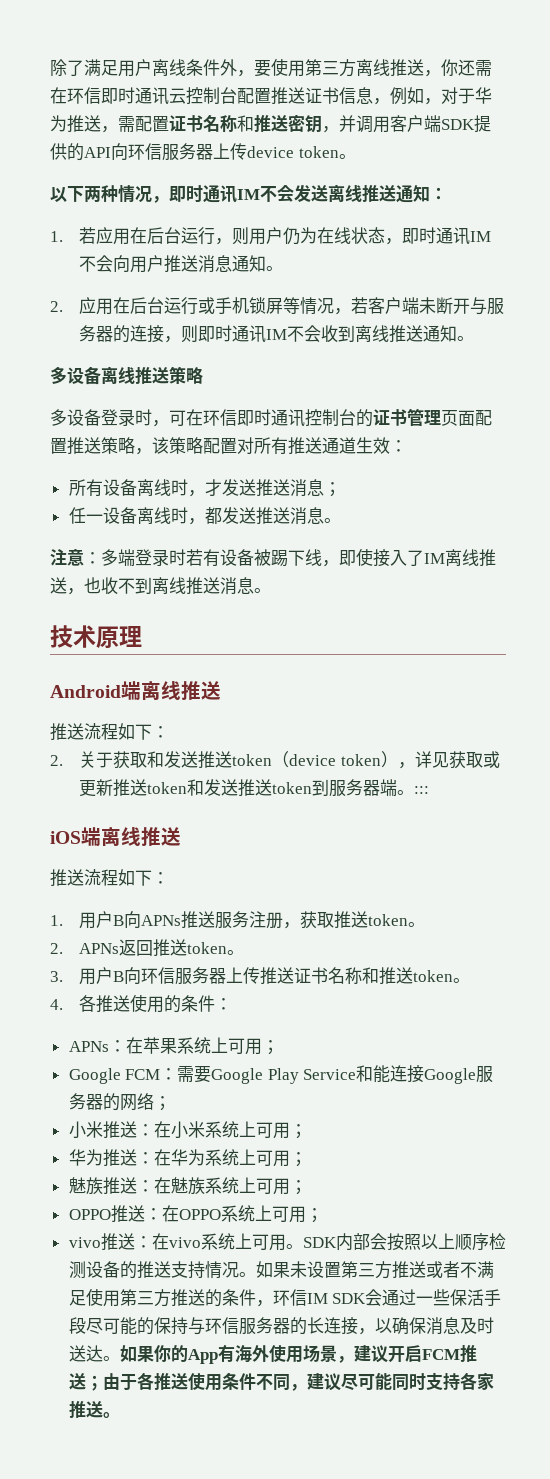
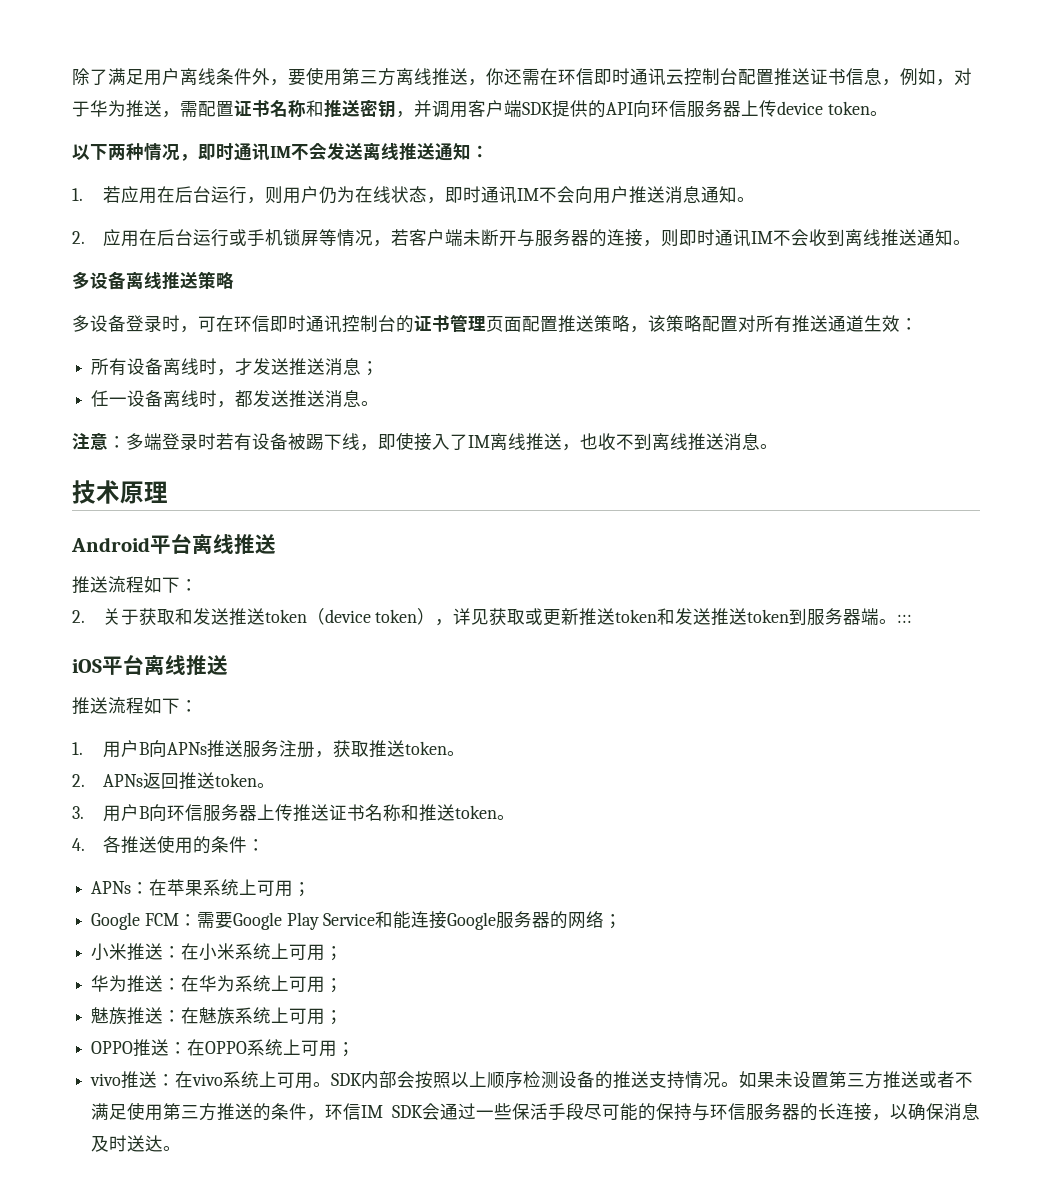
[121,681,141,700] 端 -> [150,534,192,554] 平台
[81,827,101,846] 端 -> [102,655,144,675] 平台
[119,1345,477,1364] [68,1372,494,1391] [68,1401,120,1418] 如果你的App有海外使用场景，建议开启FCM推送；由于各推送使用条件不同，建议尽可能同时支持各家推送。 -> (182, 1148) none

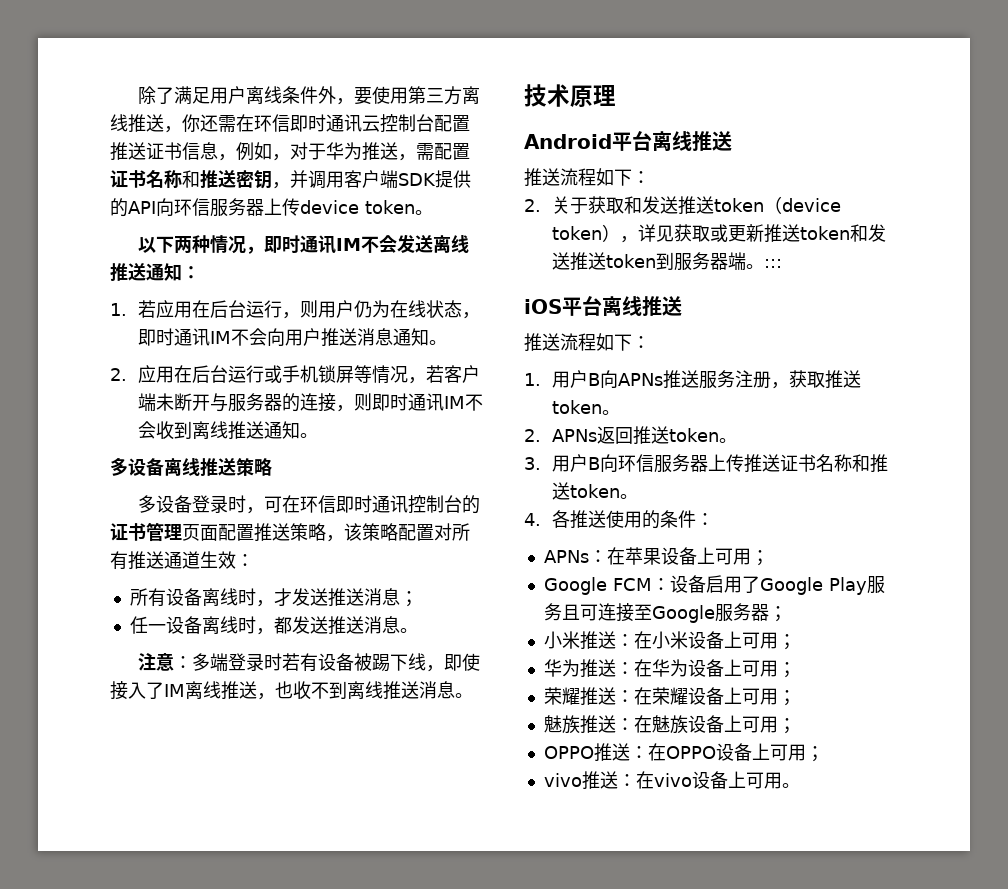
[203,879,240,896] 系统 -> [660,547,697,565] 设备
[196,911,448,930] 需要Google Play Service和能连接 -> [669,575,885,595] [543,603,652,622] 设备启用了Google Play服务且可连接至
[550,911,605,929] 的网络 -> (769, 612) none
[235,943,272,960] 系统 -> [687,631,724,649] 设备
[235,975,272,992] 系统 -> [687,659,796,678] [543,687,724,706] 设备上可用； // 荣耀推送：在荣耀设备
[235,1007,272,1024] 系统 -> [687,715,724,733] 设备
[247,1039,284,1056] 系统 -> [715,743,752,761] 设备
[223,1071,260,1088] 系统 -> [691,771,728,789] 设备
[331,1071,974,1089] [91,1102,980,1121] [91,1135,182,1152] SDK内部会按照以上顺序检测设备的推送支持情况。如果未设置第三方推送或者不满足使用第三方推送的条件，环信IM SDK会通过一些保活手段尽可能的保持与环信服务器的长连接，以确保消息及时送达。 -> (800, 785) none

